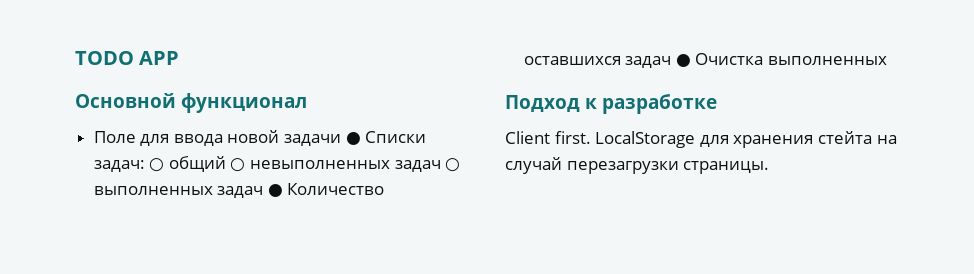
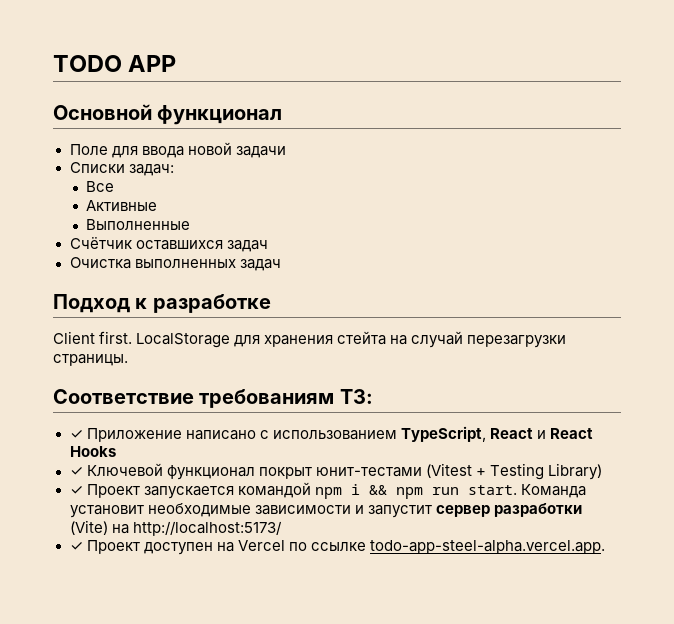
[345,132,361,145] ● -> (286, 152) //
[149,156,461,172] ○ общий ○ невыполненных задач ○ -> [86,181,115,192] [86,200,158,211] [86,219,191,230] [69,237,268,252] [69,257,131,269] // Все // Активные // Выполненные // Счётчик оставшихся задач // Очистка
[267,183,385,197] [523,53,888,68] ● Количество оставшихся задач ● Очистка выполненных -> (281, 265) none
(770, 167) none -> [53,389,373,408] [69,426,593,442] [69,446,116,457] [69,463,602,480] [69,482,586,499] [69,503,582,518] [69,520,282,536] [69,540,605,555] // Соответствие требованиям ТЗ: // ✓ Приложение написано с использованием TypeScript, React и React Hooks // ✓ Ключевой функционал покрыт юнит-тестами (Vitest + Testing Library) // ✓ Проект запускается командой npm i && npm run start. Команда установит необходимые зависимости и запустит сервер разработки (Vite) на http://localhost:5173/ // ✓ Проект доступен на Vercel по ссылке todo-app-steel-alpha.vercel.app.

